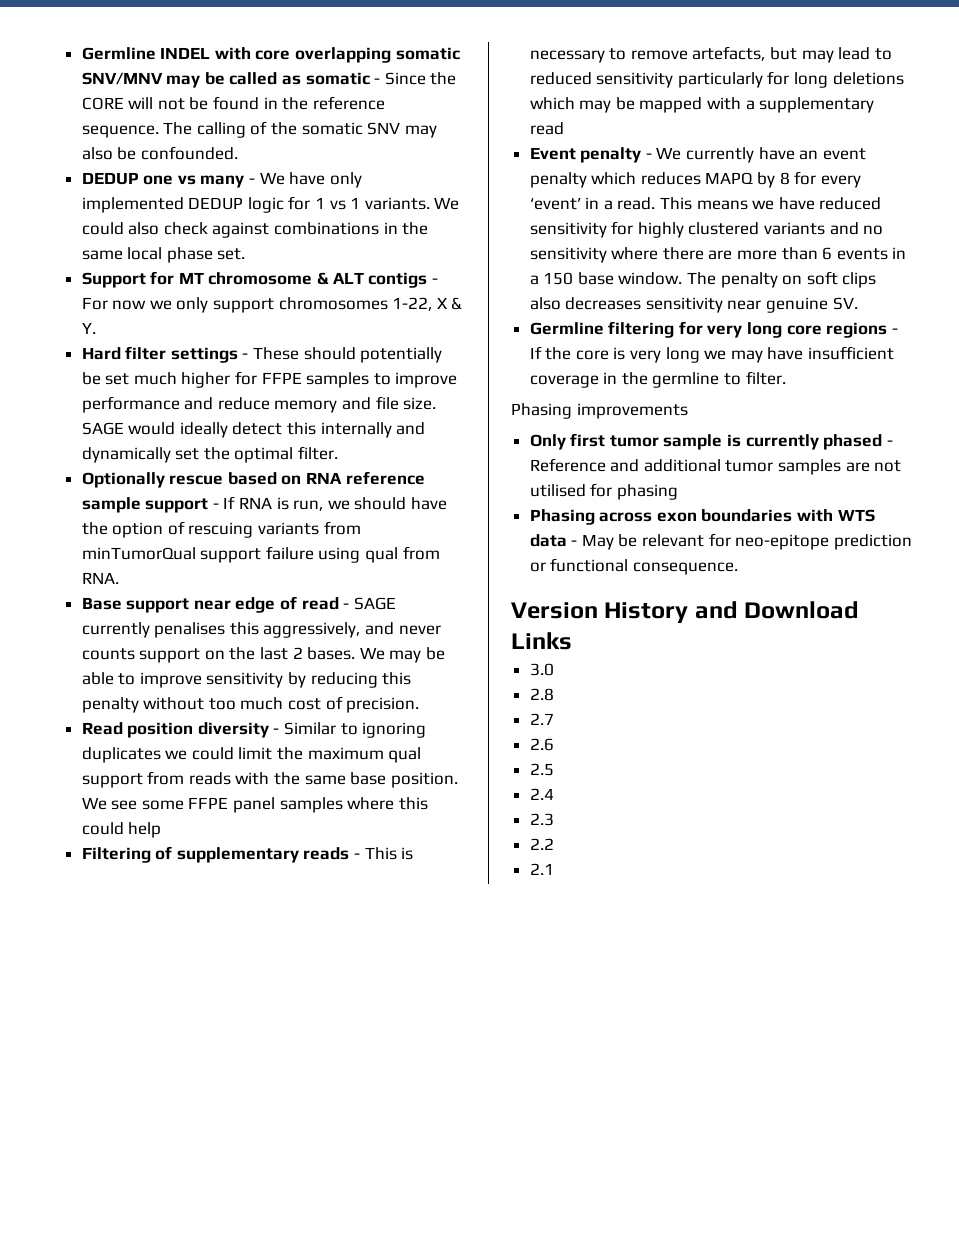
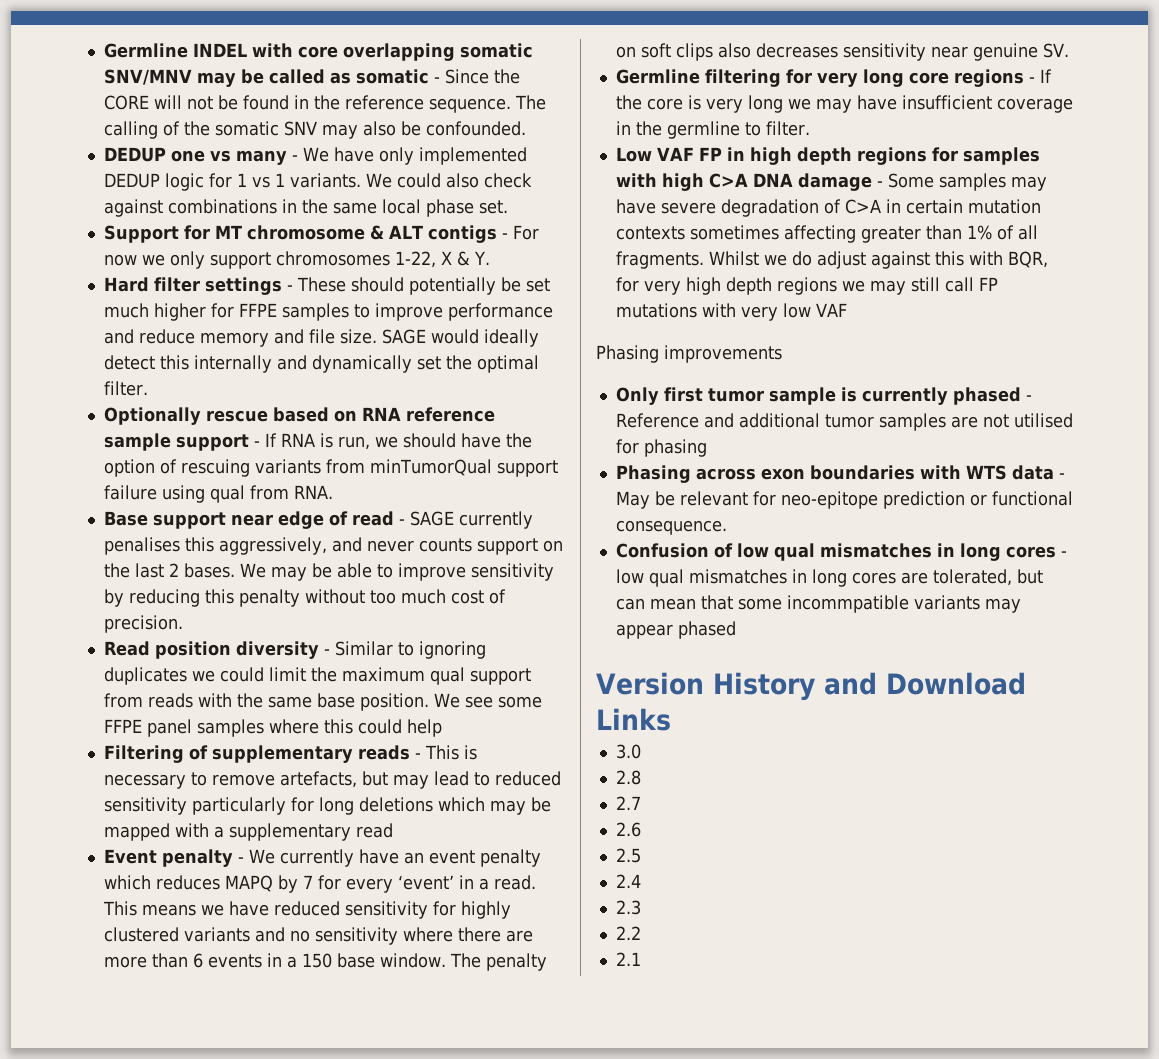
[779,172,790,185] 8 -> [302,875,313,889] 7
(786, 378) none -> [615,147,1040,165] [615,173,1047,191] [615,199,1041,217] [615,225,1038,243] [615,251,1048,269] [615,277,998,295] [615,303,847,321] // Low VAF FP in high depth regions for samples with high C>A DNA damage - Some samples may have severe degradation of C>A in certain mutation contexts sometimes affecting greater than 1% of all fragments. Whilst we do adjust against this with BQR, for very high depth regions we may still call FP mutations with very low VAF
(738, 568) none -> [615,543,1067,561] [615,569,1043,587] [615,595,1021,613] [615,621,736,639] // Confusion of low qual mismatches in long cores - low qual mismatches in long cores are tolerated, but can mean that some incommpatible variants may appear phased

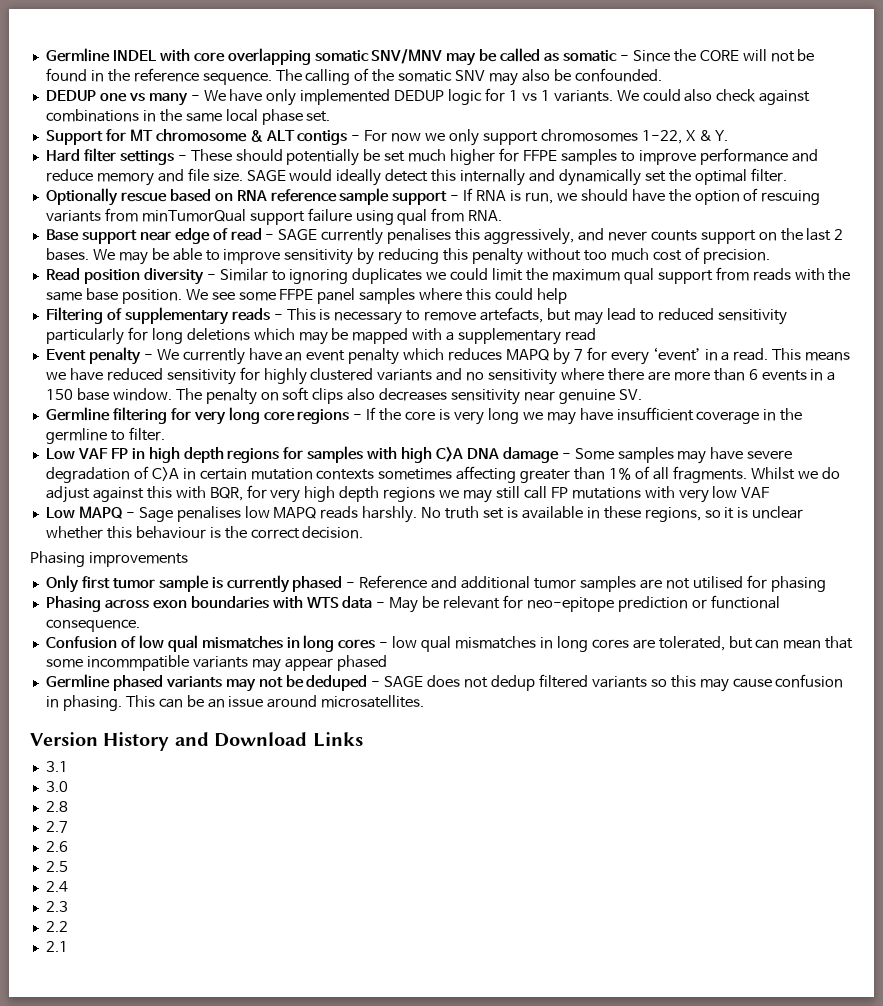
(847, 310) none -> [45,506,804,523] [45,526,364,539] // Low MAPQ - Sage penalises low MAPQ reads harshly. No truth set is available in these regions, so it is unclear whether this behaviour is the correct decision.
(736, 630) none -> [45,674,844,692] [45,695,425,711] // Germline phased variants may not be deduped - SAGE does not dedup filtered variants so this may cause confusion in phasing. This can be an issue around microsatellites.
(671, 719) none -> [45,761,68,772] // 3.1

